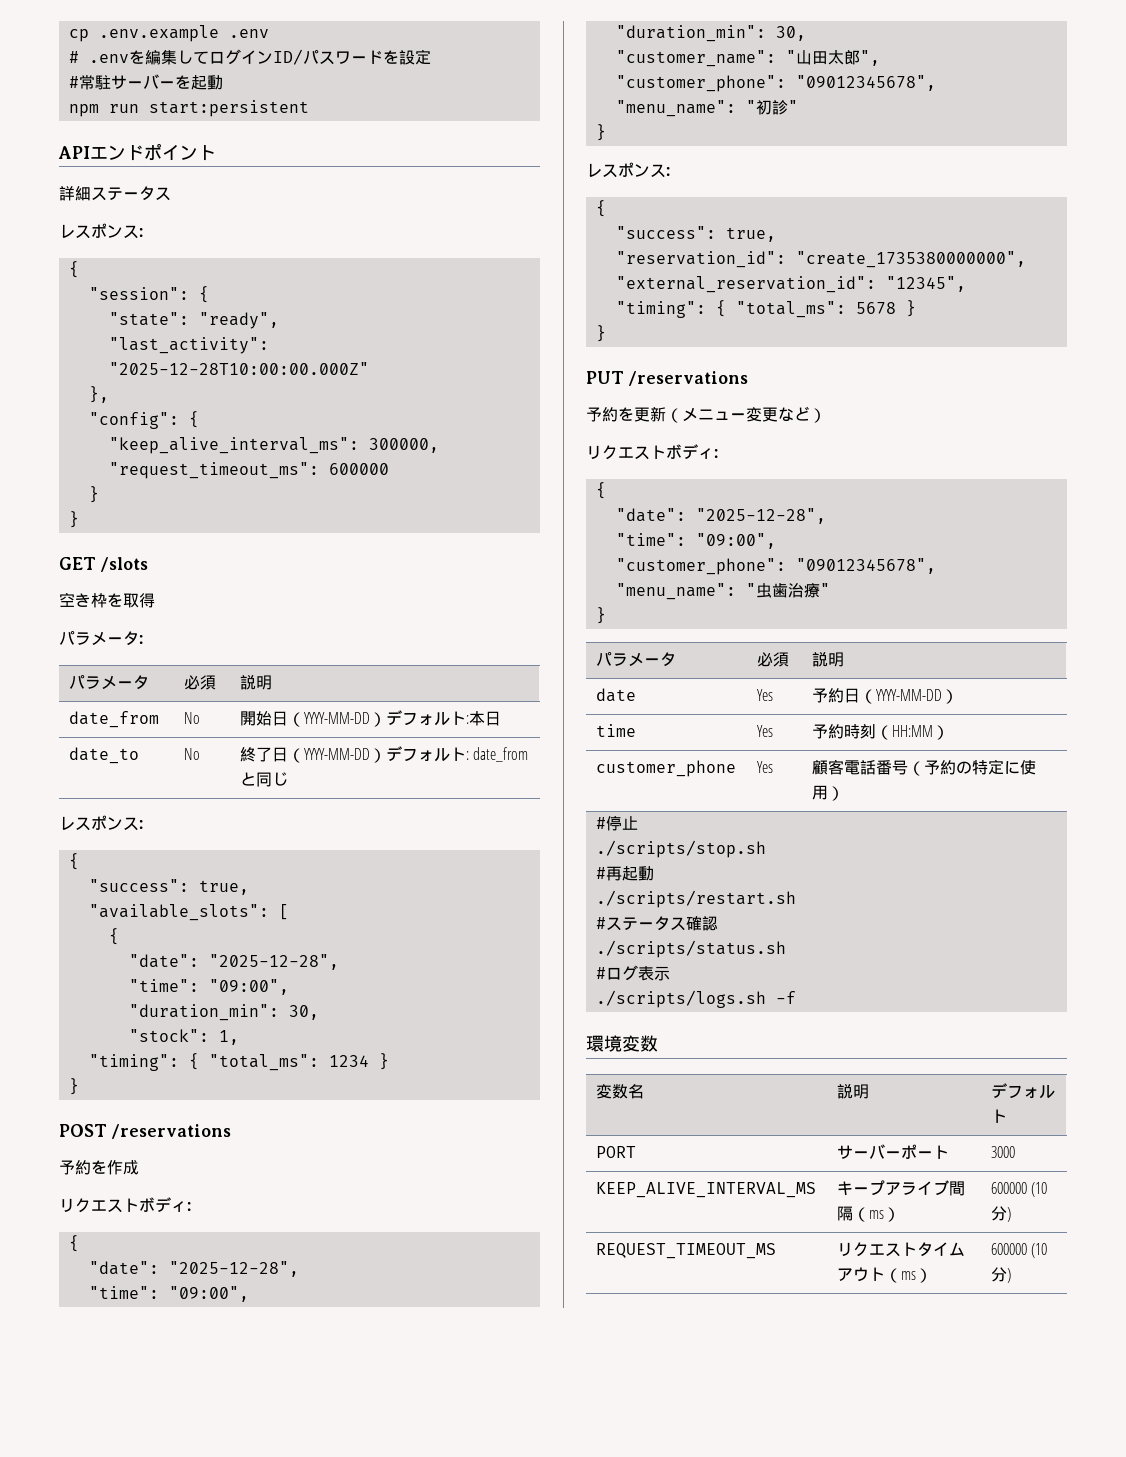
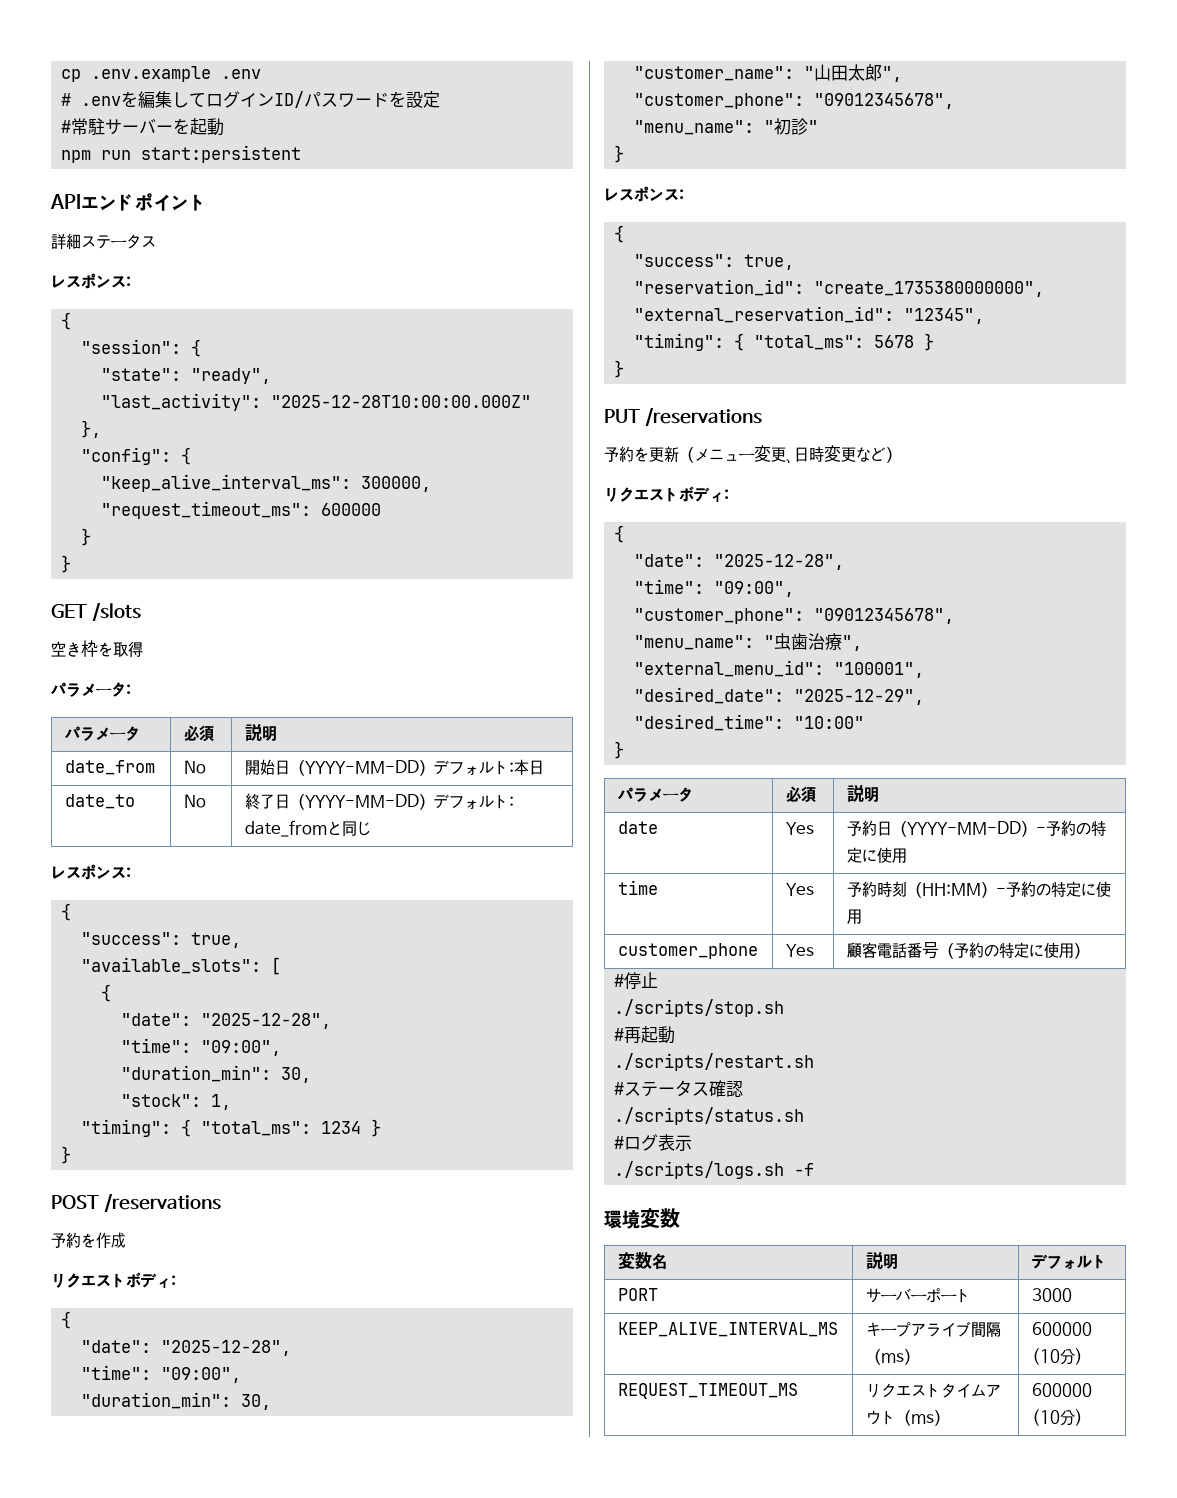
(778, 414) none -> [786,445,856,464] 、日時変更
[819,583,830,596] " -> [842,635,863,651] [634,660,925,678] [634,687,925,705] [634,714,865,731] ", // "external_menu_id": "100001", // "desired_date": "2025-12-29", // "desired_time": "10:00"
(959, 696) none -> [1035,820,1106,836] [846,847,907,863] -予約の特定に使用
(950, 732) none -> [995,881,1111,897] [846,909,862,924] -予約の特定に使用

